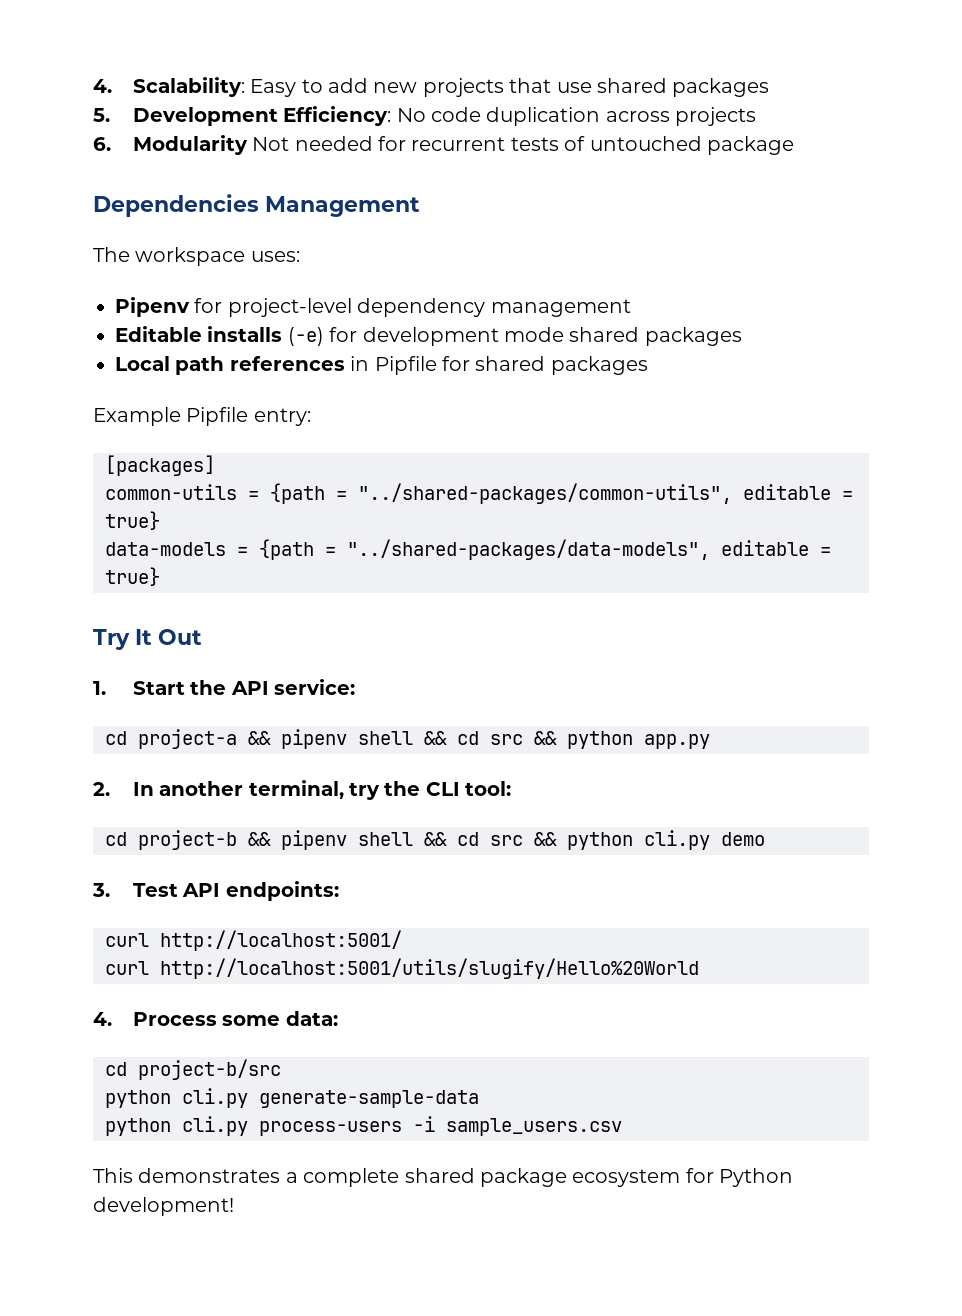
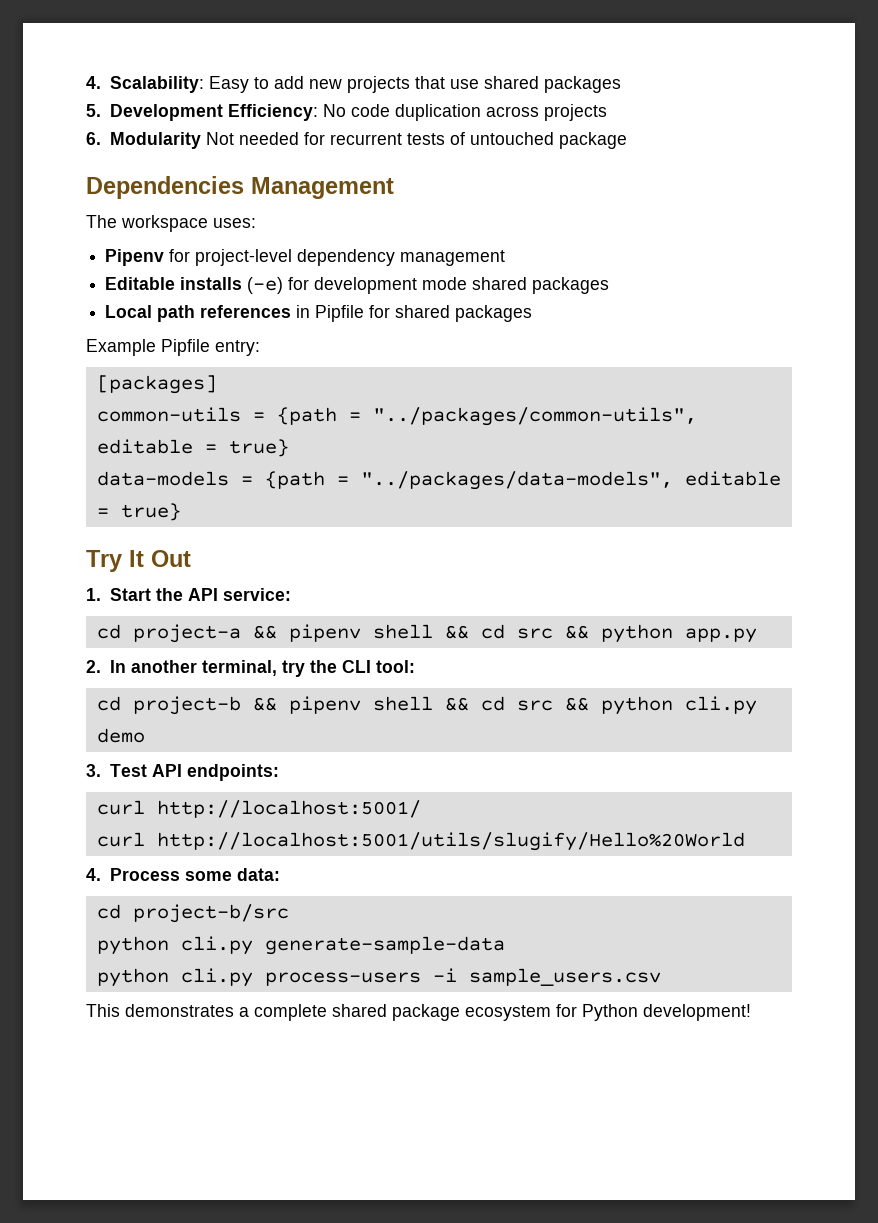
[358,483,732,504] "../shared-packages/common-utils", -> [372,407,697,426] "../packages/common-utils",
[347,539,710,560] "../shared-packages/data-models", -> [360,471,673,490] "../packages/data-models",

